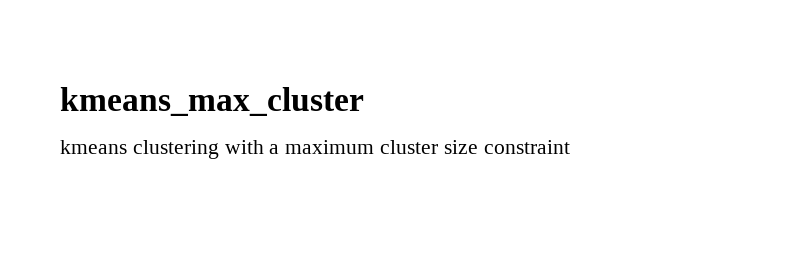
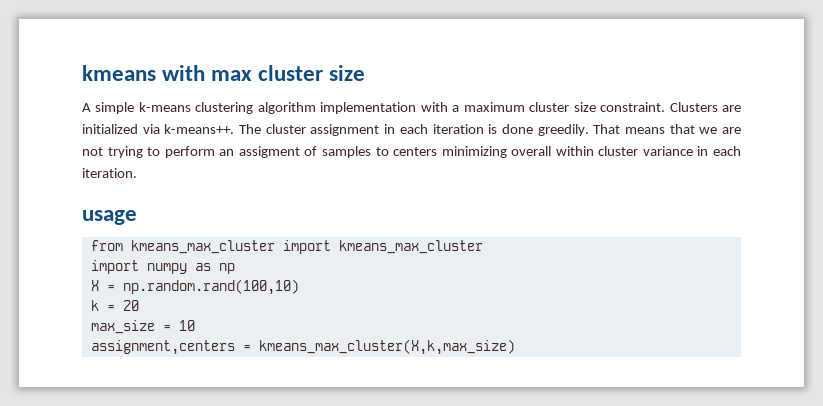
[60,87,364,116] [60,140,219,159] kmeans_max_cluster // kmeans clustering -> [82,65,366,81] [82,102,417,114] kmeans with max cluster size // A simple k-means clustering algorithm implementation
[483,140,570,154] constraint -> [600,102,741,112] [82,124,741,136] [82,146,741,158] [82,168,137,178] [82,210,137,225] [90,240,483,254] [90,260,235,274] [90,279,299,295] [90,300,139,311] [90,320,195,334] [90,339,515,355] constraint. Clusters are initialized via k-means++. The cluster assignment in each iteration is done greedily. That means that we are not trying to perform an assigment of samples to centers minimizing overall within cluster variance in each iteration. // usage // from kmeans_max_cluster import kmeans_max_cluster // import numpy as np // X = np.random.rand(100,10) // k = 20 // max_size = 10 // assignment,centers = kmeans_max_cluster(X,k,max_size)

